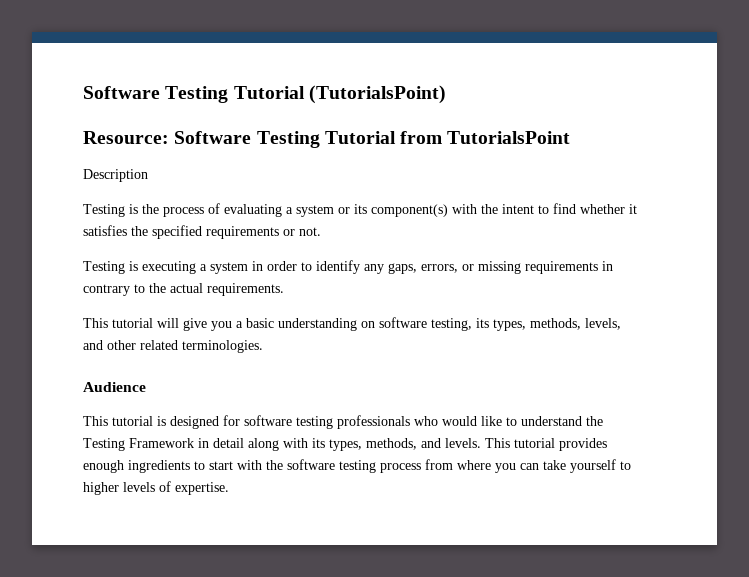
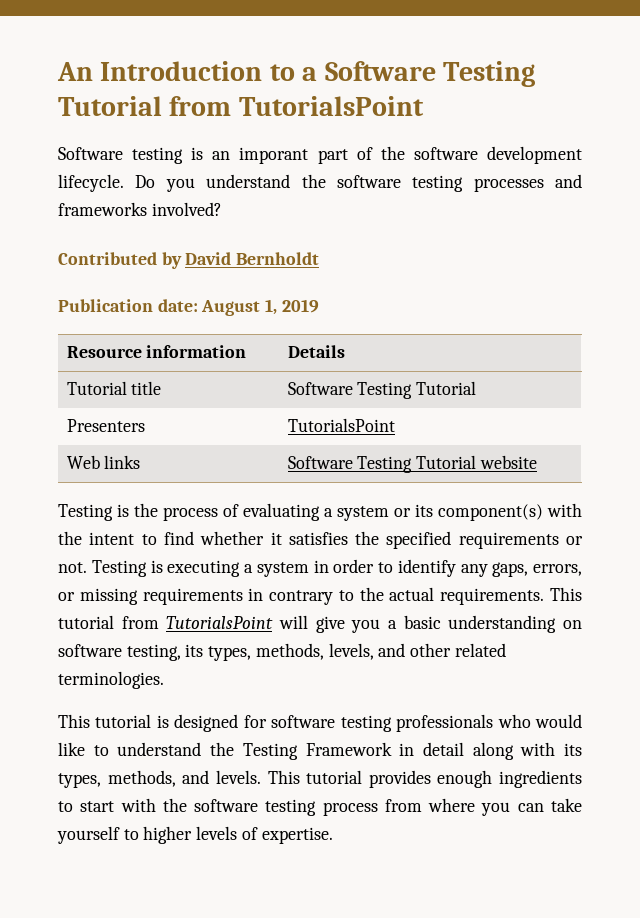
[83,85,446,104] [83,131,169,144] Software Testing Tutorial (TutorialsPoint) // Resource: -> [57,61,318,81] An Introduction to a
[83,169,148,182] Description -> [58,146,582,164] [58,174,582,192] [58,202,222,216] [58,252,320,269] [58,299,319,316] [66,345,247,358] [287,345,345,358] [66,381,162,395] [287,381,476,399] [66,419,145,432] [287,418,395,432] [66,455,141,469] [287,455,537,473] Software testing is an imporant part of the software development lifecycle. Do you understand the software testing processes and frameworks involved? // Contributed by David Bernholdt // Publication date: August 1, 2019 // Resource information | Details // Tutorial title | Software Testing Tutorial // Presenters | TutorialsPoint // Web links | Software Testing Tutorial website
(321, 231) // -> (87, 567) none
[83,318,153,328] // This tutorial -> [550,587,582,601] [58,615,274,629] This tutorial from TutorialsPoint
[83,382,146,392] // Audience -> (164, 680) none

